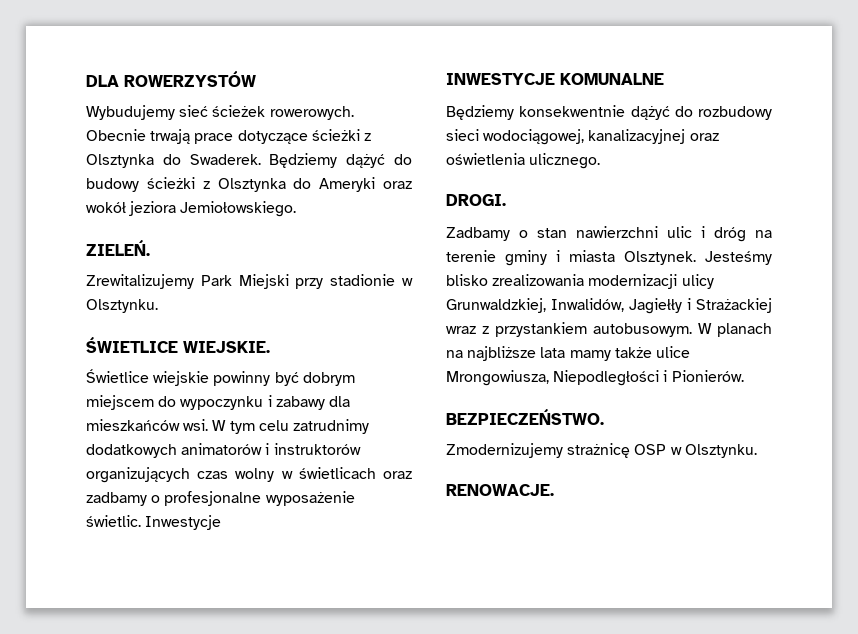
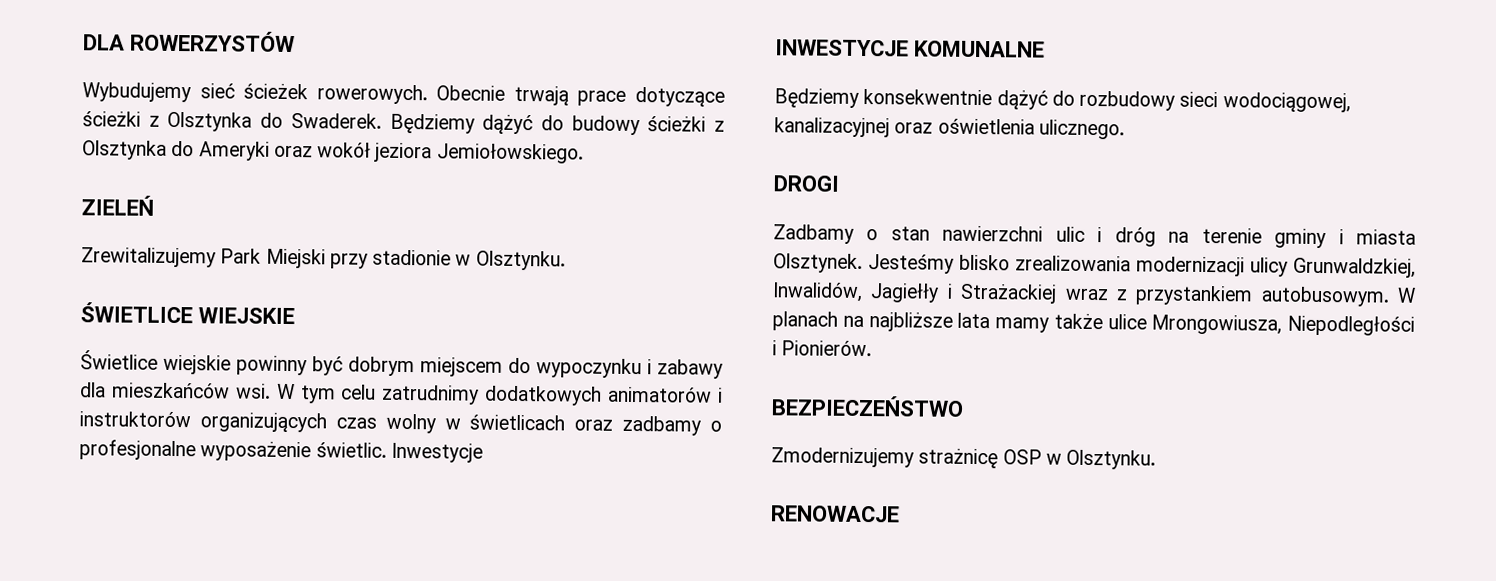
[86,240,150,256] ZIELEŃ. -> [81,195,154,216] ZIELEŃ
[183,341,270,353] WIEJSKIE. -> [198,307,295,325] WIEJSKIE
[446,194,506,206] DROGI. -> [773,175,840,192] DROGI
[446,409,604,425] BEZPIECZEŃSTWO. -> [771,395,964,417] BEZPIECZEŃSTWO
[446,484,554,496] RENOWACJE. -> [770,505,900,523] RENOWACJE

